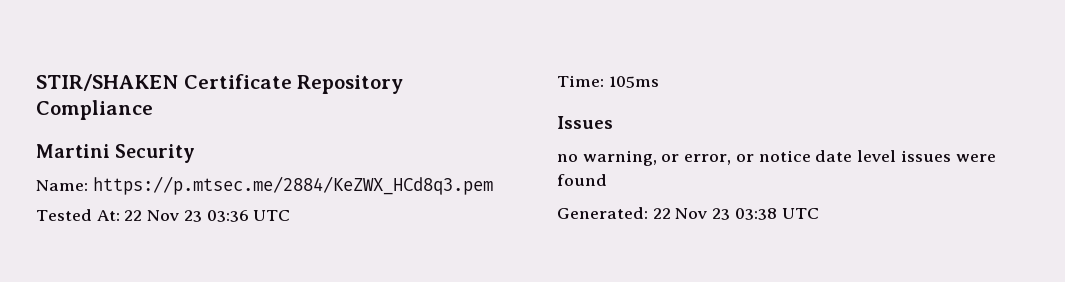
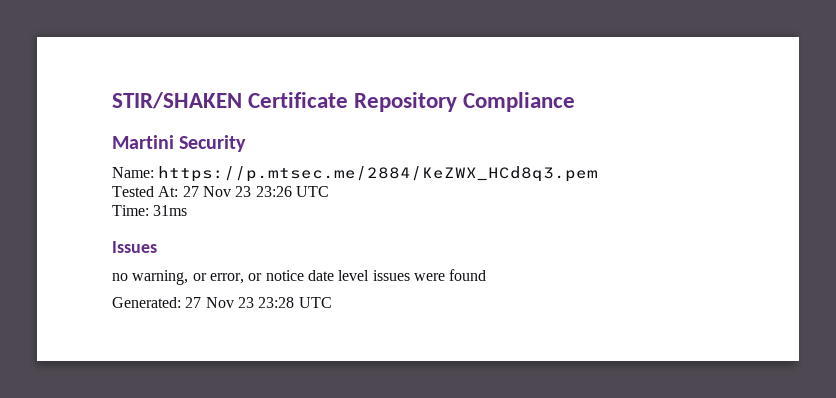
[124,210,249,222] 22 Nov 23 03:36 -> [182,186,292,197] 27 Nov 23 23:26
[608,76,659,88] 105ms -> [153,205,188,216] 31ms
[652,208,777,220] 22 Nov 23 03:38 -> [185,297,295,308] 27 Nov 23 23:28

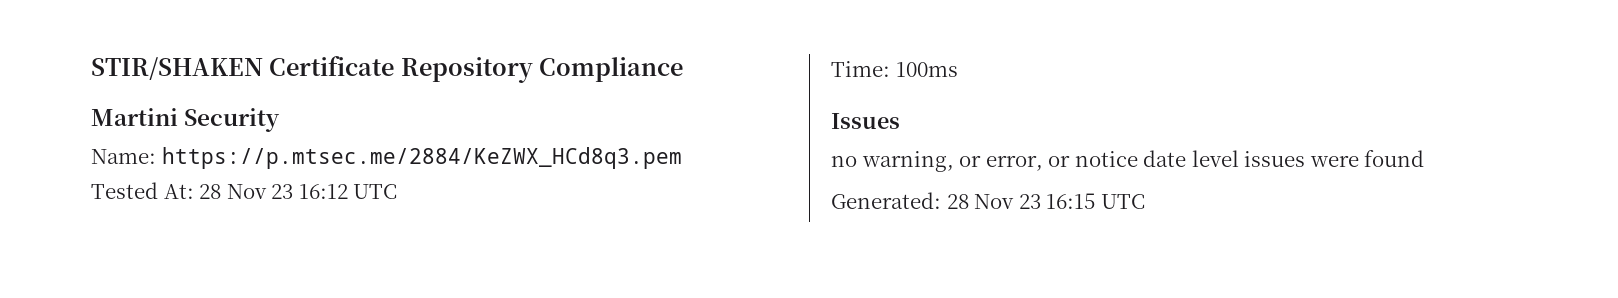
[182,186,292,197] 27 Nov 23 23:26 -> [199,184,348,199] 28 Nov 23 16:12
[153,205,188,216] 31ms -> [895,62,958,77] 100ms
[185,297,295,308] 27 Nov 23 23:28 -> [946,193,1096,209] 28 Nov 23 16:15

